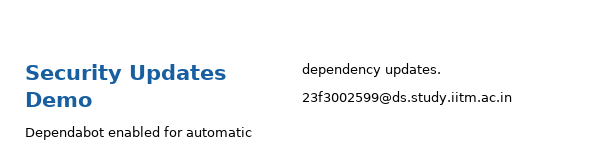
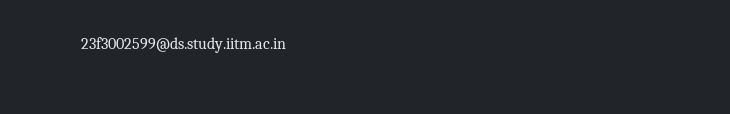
[25,64,227,84] [25,92,92,107] [25,126,252,140] [302,63,441,77] Security Updates Demo // Dependabot enabled for automatic dependency updates. // -> (81, 45) none

